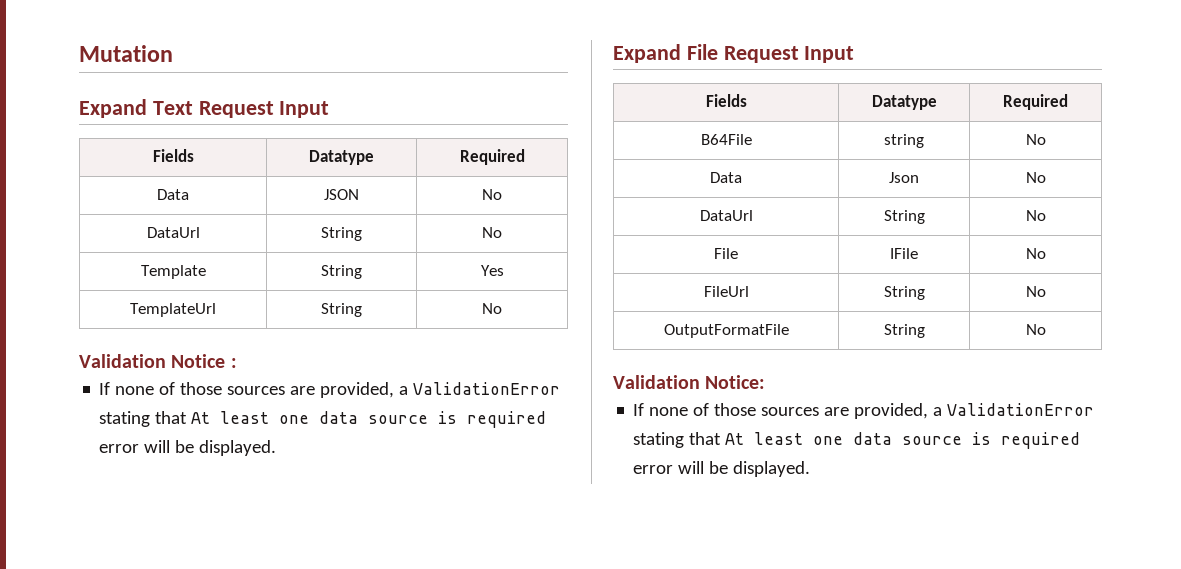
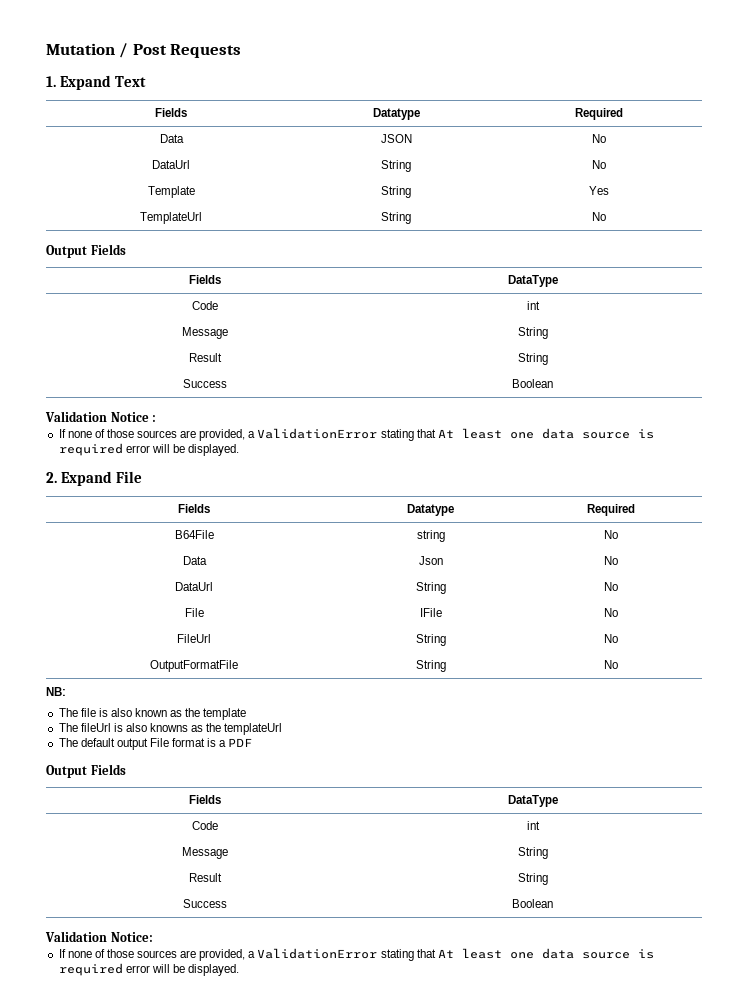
(173, 53) // -> [119,43,242,58] [46,76,56,87] / Post Requests // 1.
[198,101,330,118] Request Input -> (146, 81) none
(502, 308) none -> [46,244,126,258] [189,275,221,284] [507,275,558,287] [192,301,218,310] [526,301,540,310] [182,327,228,339] [517,327,548,339] [189,353,222,362] [517,353,548,365] [183,379,227,388] [512,379,553,388] // Output Fields // Fields | DataType // Code | int // Message | String // Result | String // Success | Boolean
(277, 448) none -> [46,472,57,483] 2.
[723,46,855,63] Request Input -> (142, 477) none
(1046, 329) none -> [46,687,66,696] [58,708,247,720] [58,723,283,735] [58,738,253,750] [46,764,126,778] [189,795,221,804] [507,795,558,807] [192,821,218,830] [526,821,540,830] [182,847,228,859] [517,847,548,859] [189,873,222,882] [517,873,548,885] [183,899,227,908] [512,899,553,908] // NB: // The file is also known as the template // The fileUrl is also knowns as the templateUrl // The default output File format is a PDF // Output Fields // Fields | DataType // Code | int // Message | String // Result | String // Success | Boolean

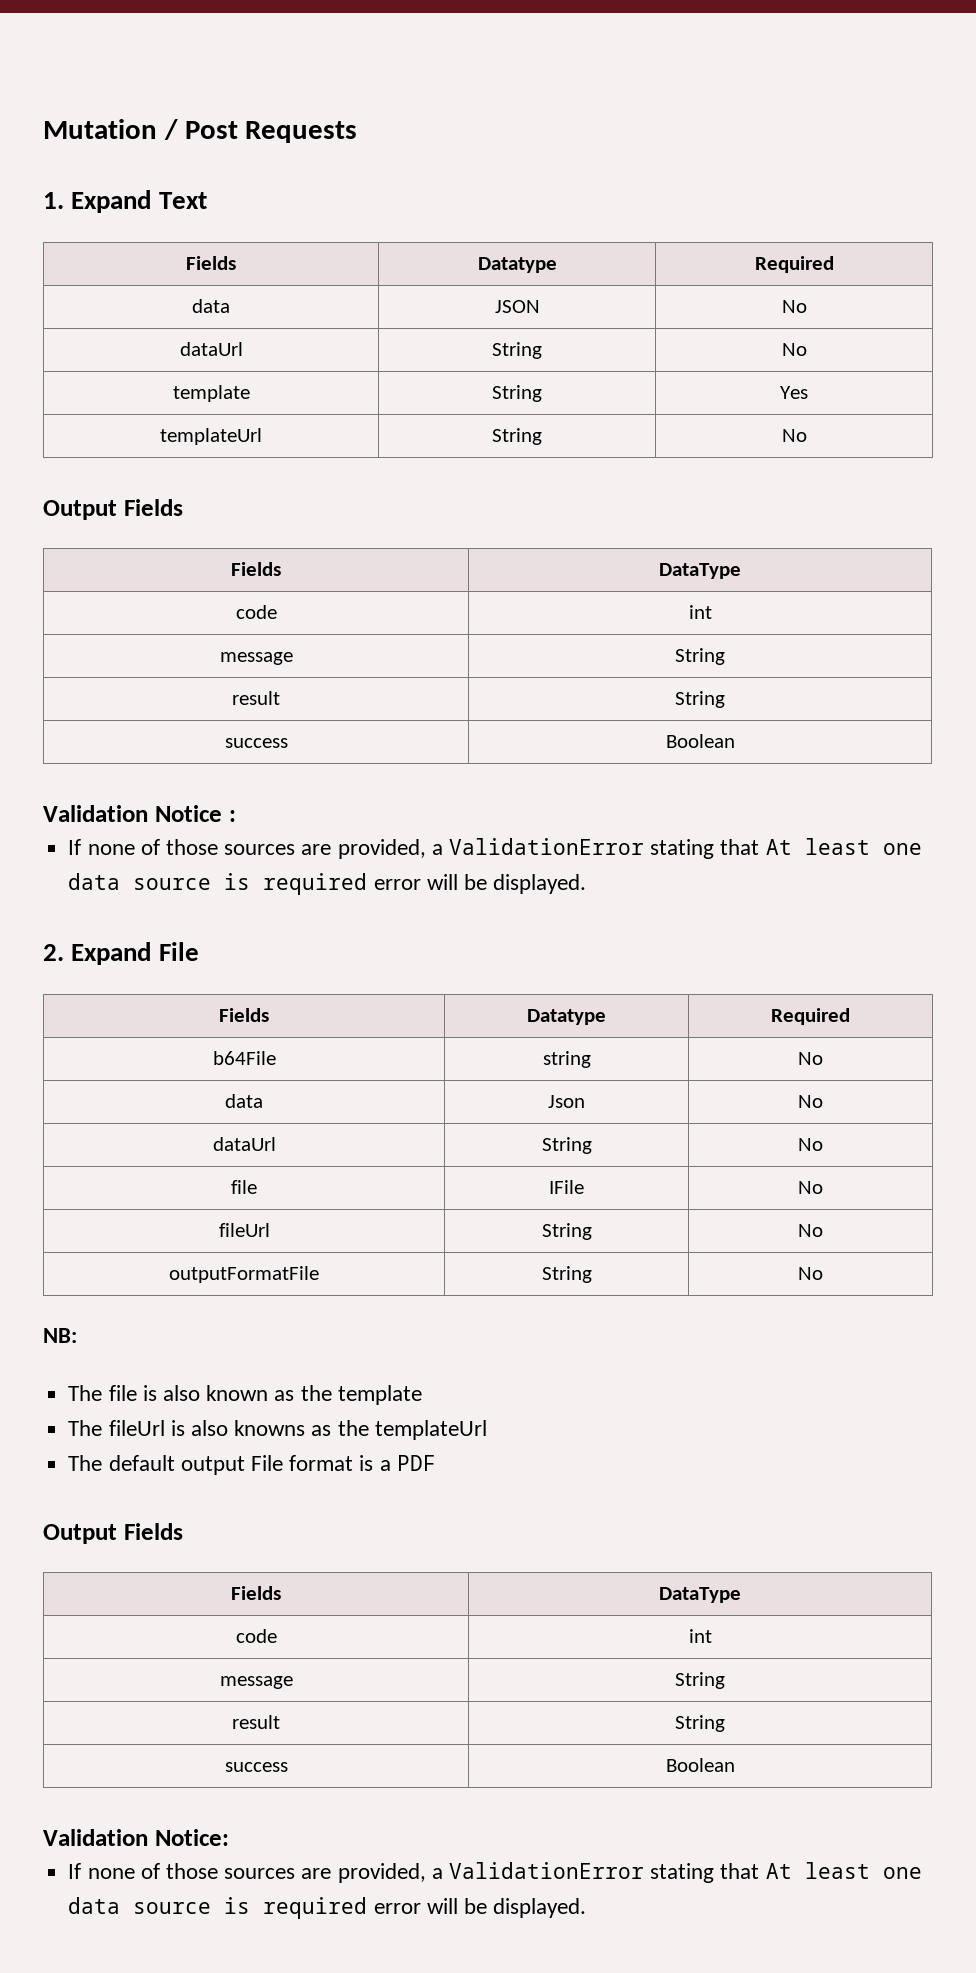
[159,134,184,143] Data -> [192,299,230,313] data
[152,160,190,169] [381,160,411,172] [592,160,606,169] [147,186,195,198] DataUrl | String | No // Template -> [179,342,243,356] [492,342,542,359] [781,343,807,356] [172,385,250,402] dataUrl | String | No // template
[140,212,202,224] TemplateUrl -> [160,428,262,445] templateUrl
[192,301,218,310] [526,301,540,310] [182,327,228,339] [517,327,548,339] [189,353,222,362] [517,353,548,365] [183,379,227,388] Code | int // Message | String // Result | String // Success -> [235,605,277,619] [688,605,712,619] [219,652,293,665] [674,648,725,665] [232,691,280,705] [674,691,725,708] [224,738,288,748] code | int // message | String // result | String // success
[174,530,214,539] B64File -> [212,1051,276,1065] b64File
[182,556,207,565] Data -> [225,1094,263,1108] data
[175,582,213,591] [415,582,446,594] [603,582,618,591] [184,608,204,617] DataUrl | String | No // File -> [212,1137,276,1151] [541,1137,592,1154] [798,1138,823,1151] [231,1180,257,1194] dataUrl | String | No // file
[177,634,211,643] [415,634,446,646] [603,634,618,643] [150,660,238,672] FileUrl | String | No // OutputFormatFile -> [218,1223,270,1237] [541,1223,592,1240] [798,1224,823,1237] [169,1266,319,1283] fileUrl | String | No // outputFormatFile
[192,821,218,830] [526,821,540,830] [182,847,228,859] [517,847,548,859] [189,873,222,882] [517,873,548,885] [183,899,227,908] Code | int // Message | String // Result | String // Success -> [235,1629,277,1643] [688,1629,712,1643] [219,1676,293,1689] [674,1672,725,1689] [232,1715,280,1729] [674,1715,725,1732] [224,1762,288,1772] code | int // message | String // result | String // success

